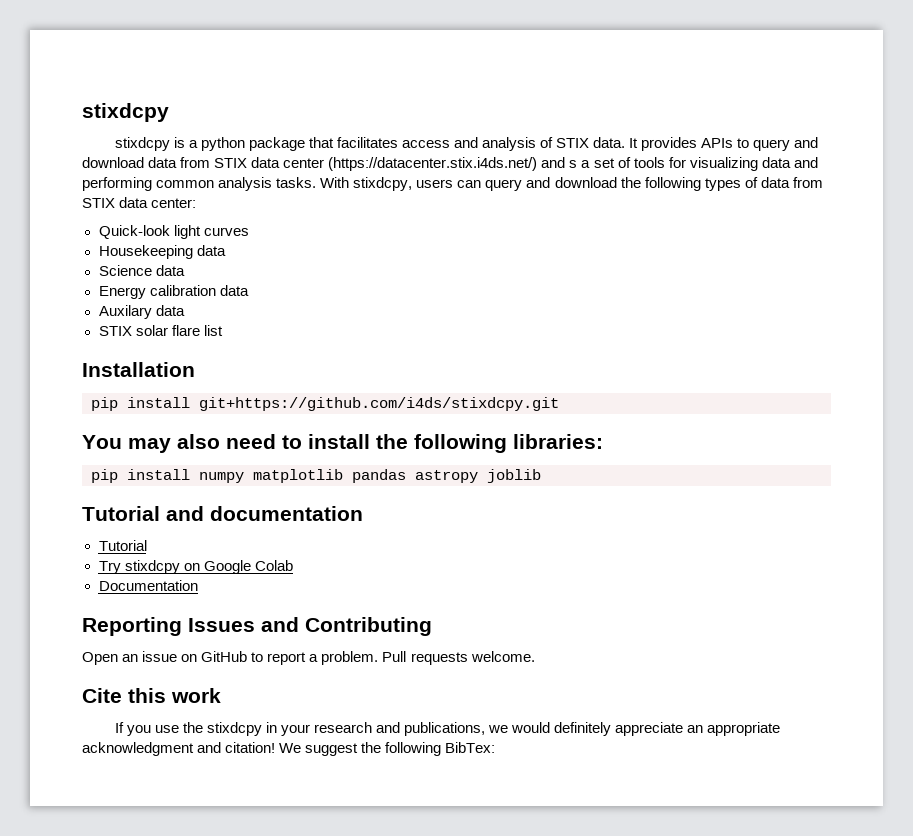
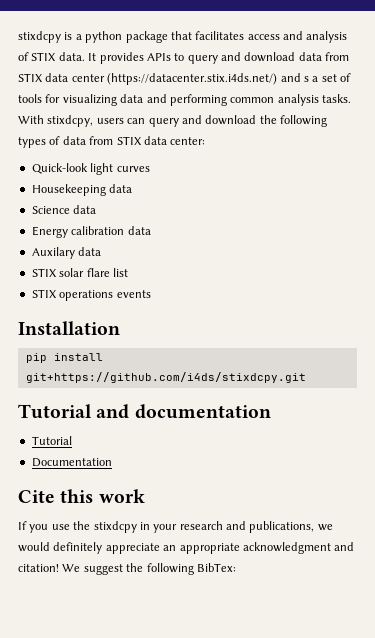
[82,103,169,122] [114,137,170,151] stixdcpy // stixdcpy -> [18,31,61,43] stixdcpy
(223, 330) none -> [31,289,151,301] // STIX operations events
[82,434,603,453] [91,469,541,483] [82,506,363,521] [98,540,147,551] [98,560,293,574] [98,580,198,591] [82,617,432,636] [82,651,535,665] You may also need to install the following libraries: // pip install numpy matplotlib pandas astropy joblib // Tutorial and documentation // Tutorial // Try stixdcpy on Google Colab // Documentation // Reporting Issues and Contributing // Open an issue on GitHub to report a problem. Pull requests welcome. -> [18,404,271,419] [31,436,72,445] [31,458,112,467] Tutorial and documentation // Tutorial // Documentation

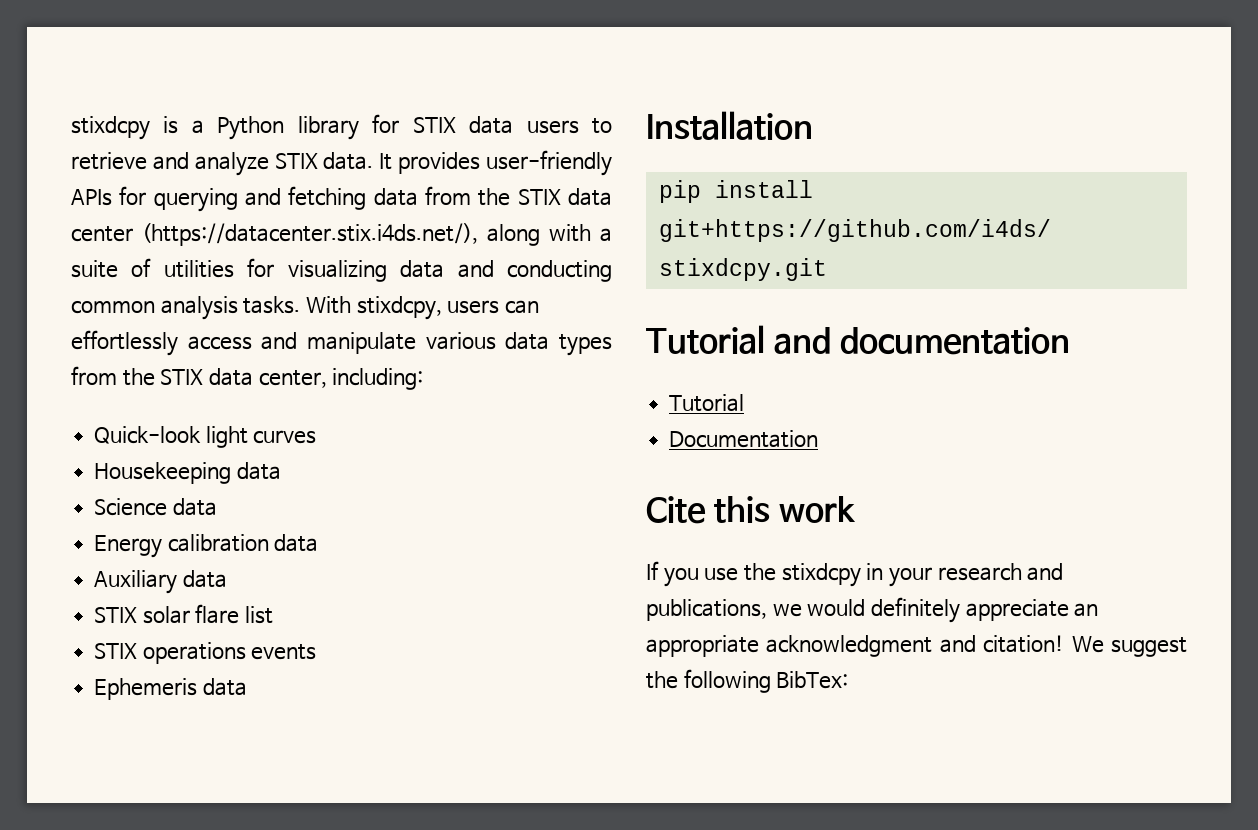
[85,31,348,43] [18,52,350,64] python package that facilitates access and analysis of STIX data. It provides APIs to query and download data from -> [217,114,612,140] [71,150,613,176] [71,186,511,212] Python library for STIX data users to retrieve and analyze STIX data. It provides user-friendly APIs for querying and fetching data from the
[107,73,351,85] [18,94,42,103] (https://datacenter.stix.i4ds.net/) and s a set of tools -> [142,223,612,246] [71,258,234,278] (https://datacenter.stix.i4ds.net/), along with a suite of utilities
[169,94,227,106] performing -> [507,260,612,282] conducting
[148,115,327,127] [18,136,206,148] query and download the following types of data from STIX data center: -> [71,330,612,356] [71,366,424,390] effortlessly access and manipulate various data types from the STIX data center, including:
[31,247,75,259] Auxilary -> [94,570,178,594] Auxiliary
(151, 294) none -> [94,678,247,700] // Ephemeris data

